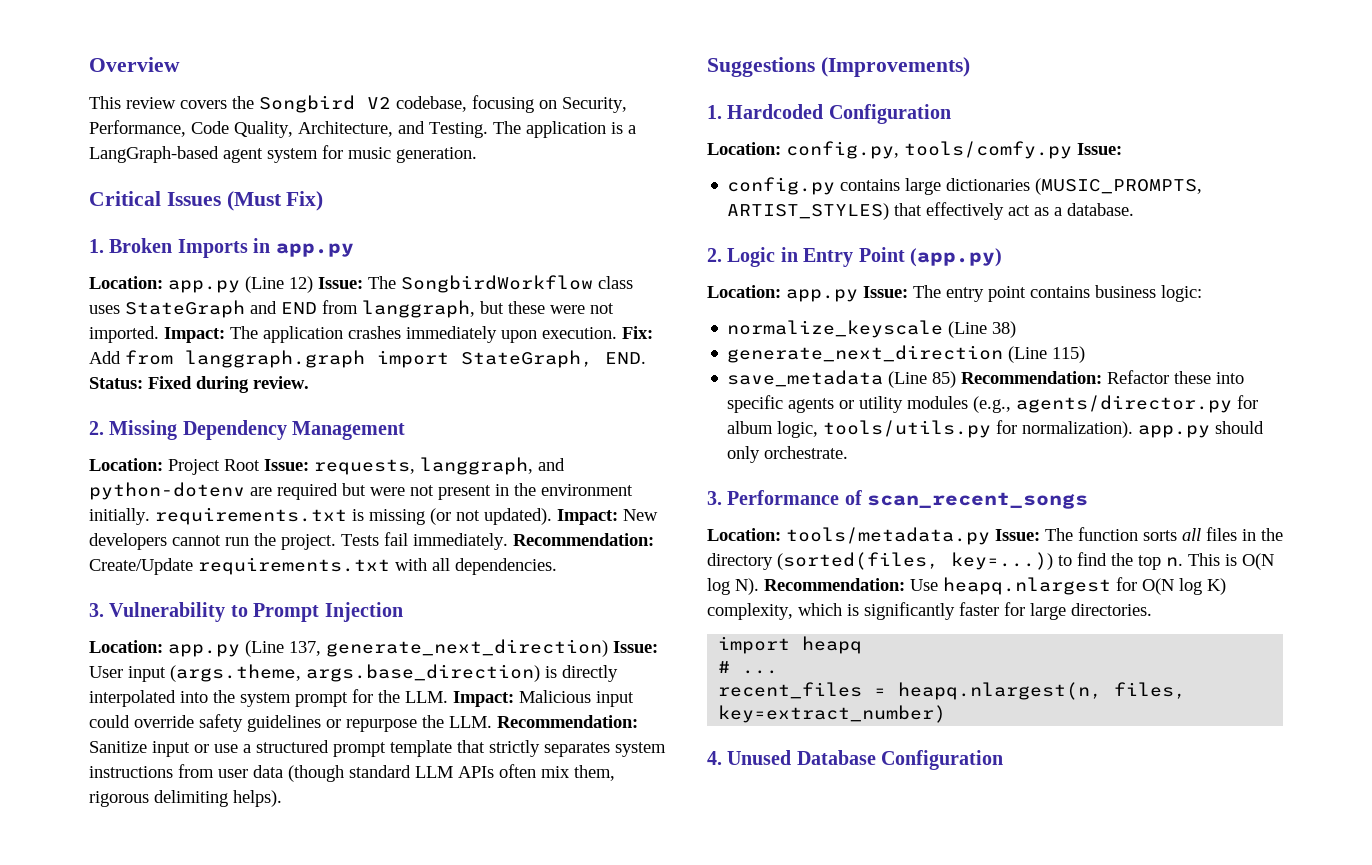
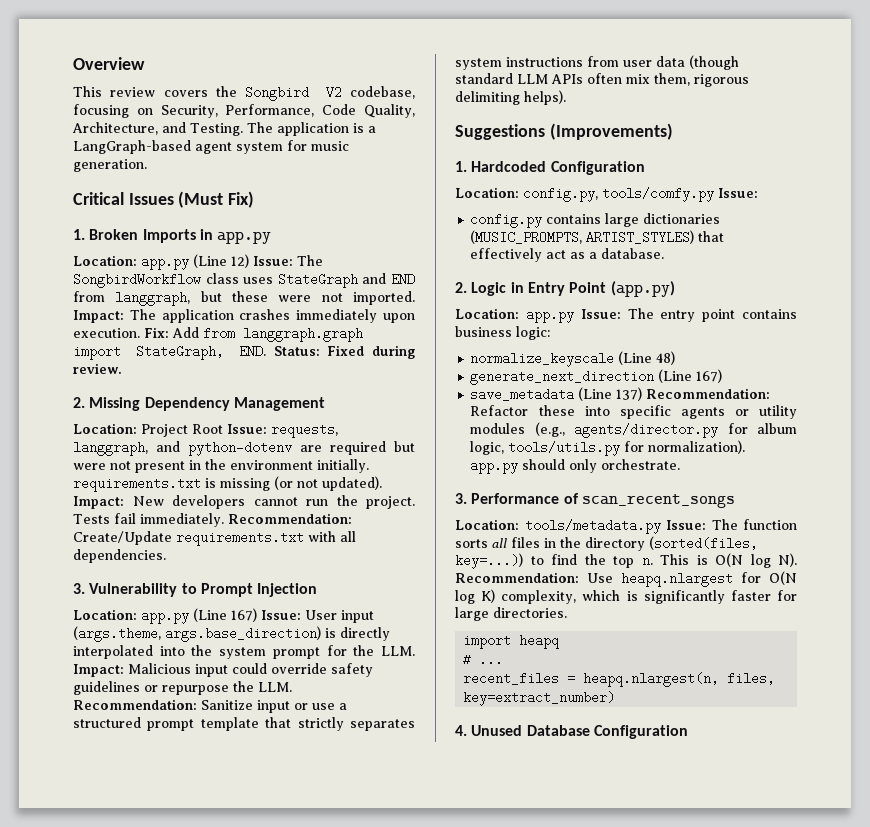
[289,639,608,657] 137, generate_next_direction) -> [231,608,257,622] 167)
[992,321,1017,338] 38) -> [656,351,676,365] 48)
[1052,346,1086,363] 115) -> [696,369,723,383] 167)
[932,371,957,388] 85) -> [616,387,643,401] 137)

